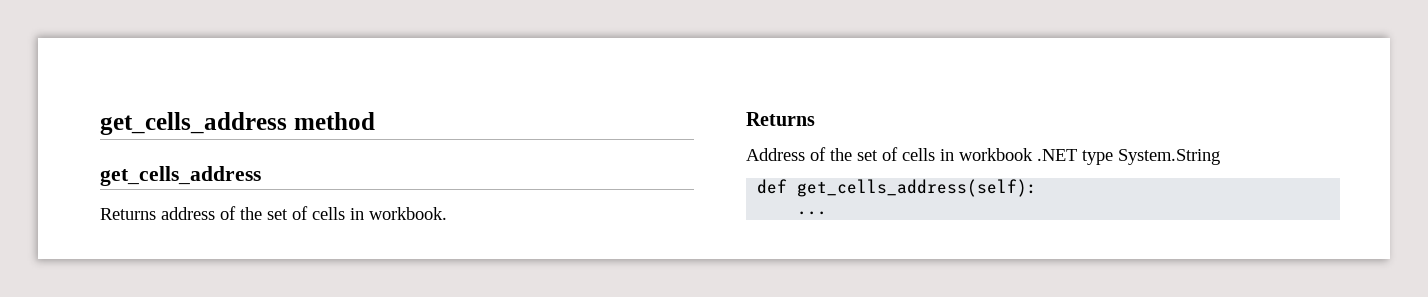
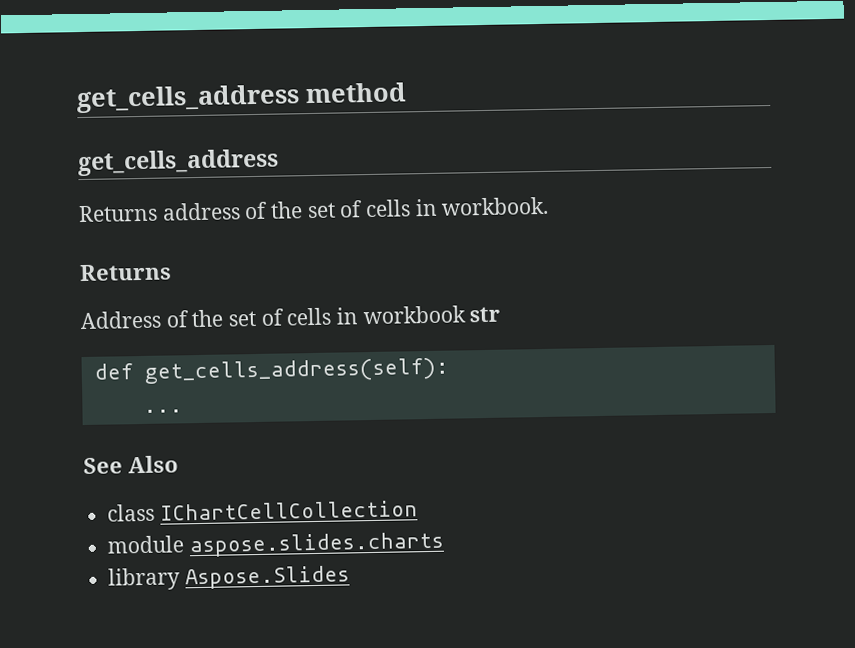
[1037,149,1220,165] .NET type System.String -> [469,306,501,323] str
(828, 213) none -> [83,455,178,475] [107,500,418,522] [107,531,444,558] [108,565,350,591] // See Also // class IChartCellCollection // module aspose.slides.charts // library Aspose.Slides

